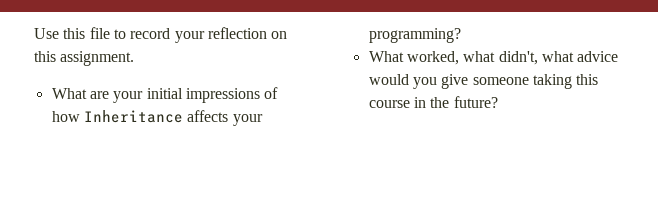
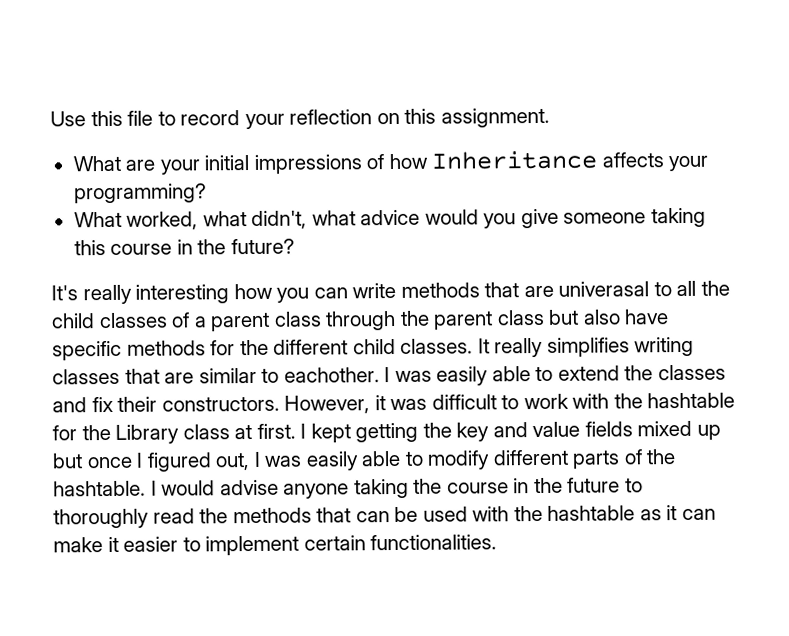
(498, 102) none -> [51,280,730,305] [51,309,670,332] [52,336,695,361] [52,364,726,386] [52,392,736,414] [52,420,722,444] [52,449,677,472] [53,477,643,499] [53,505,716,529] [53,534,498,556] // It's really interesting how you can write methods that are univerasal to all the child classes of a parent class through the parent class but also have specific methods for the different child classes. It really simplifies writing classes that are similar to eachother. I was easily able to extend the classes and fix their constructors. However, it was difficult to work with the hashtable for the Library class at first. I kept getting the key and value fields mixed up but once I figured out, I was easily able to modify different parts of the hashtable. I would advise anyone taking the course in the future to thoroughly read the methods that can be used with the hashtable as it can make it easier to implement certain functionalities.

